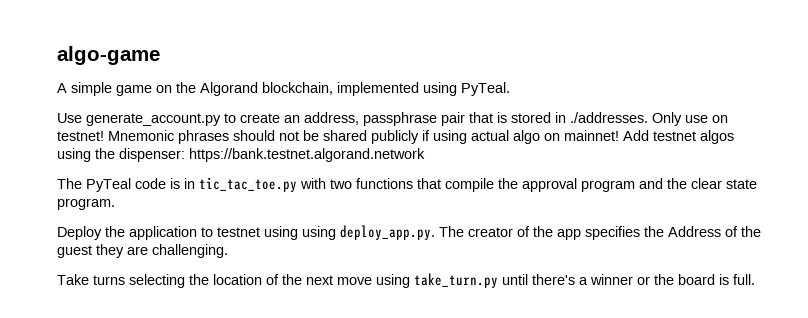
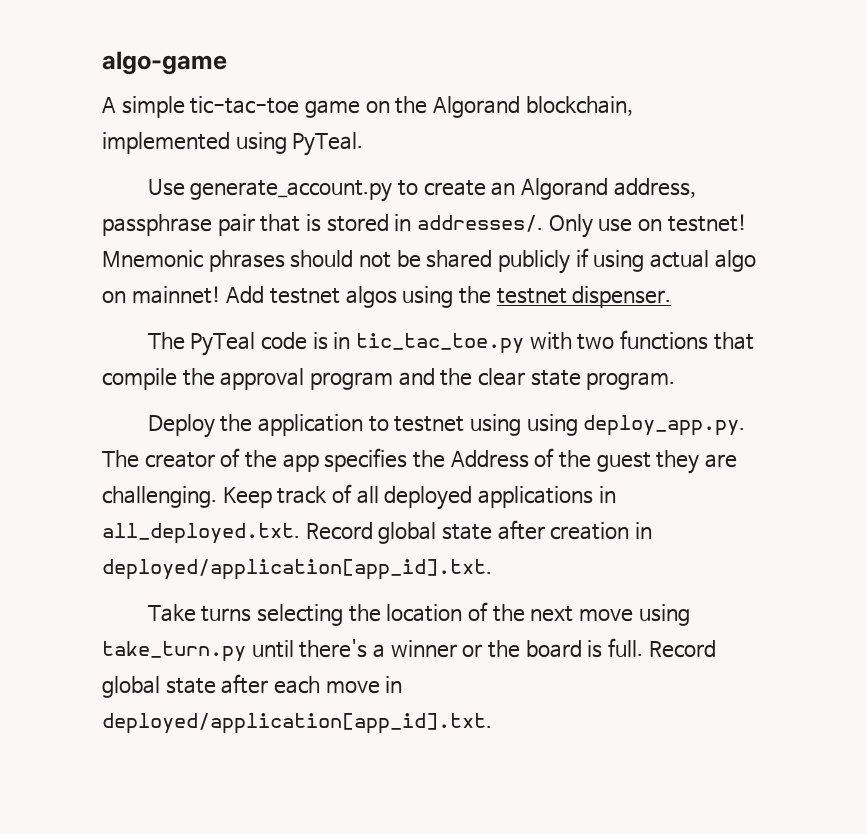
(112, 89) none -> [190,96,300,114] tic-tac-toe
(300, 119) none -> [520,178,608,200] Algorand
[570,112,648,123] ./addresses. -> [416,215,543,232] addresses/.
[119,148,425,162] dispenser: https://bank.testnet.algorand.network -> [496,286,672,308] testnet dispenser.
(228, 251) none -> [222,484,616,510] [102,520,652,544] [102,559,492,580] Keep track of all deployed applications in all_deployed.txt. Record global state after creation in deployed/application[app_id].txt.
(755, 279) none -> [648,640,716,658] [102,674,403,698] [102,713,492,734] Record global state after each move in deployed/application[app_id].txt.

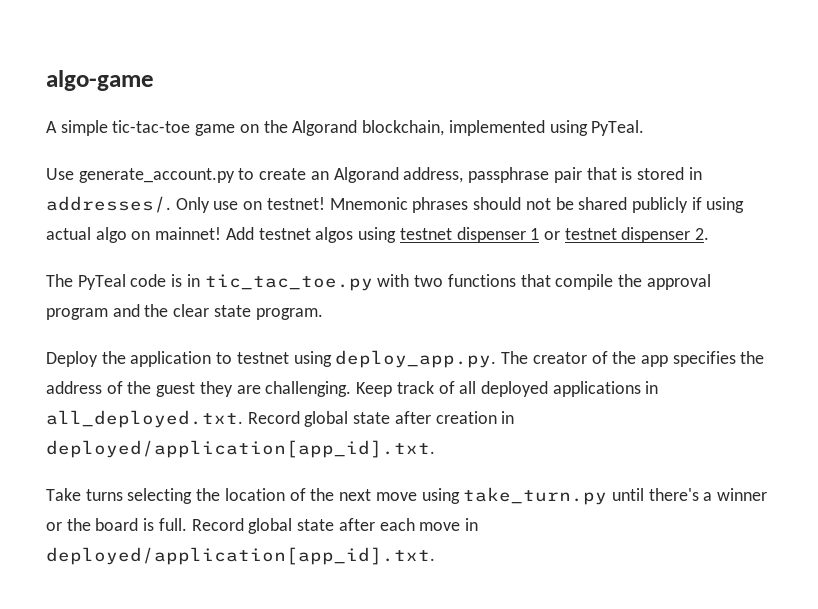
[459,286,672,308] the testnet dispenser. -> [399,227,710,243] testnet dispenser 1 or testnet dispenser 2.
[526,414,578,436] using -> (332, 359) none
[450,450,529,468] Address -> [46,381,102,394] address

